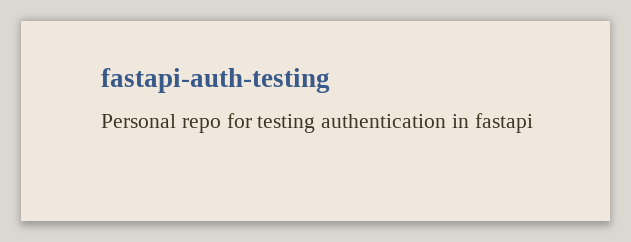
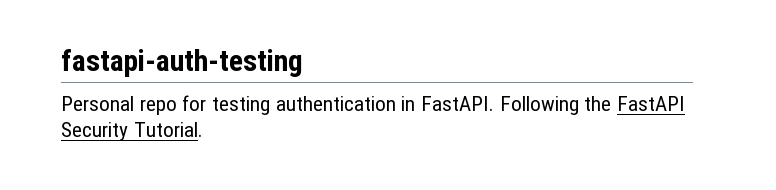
[474,113,533,133] fastapi -> [421,96,686,115] [61,122,203,141] FastAPI. Following the FastAPI Security Tutorial.

